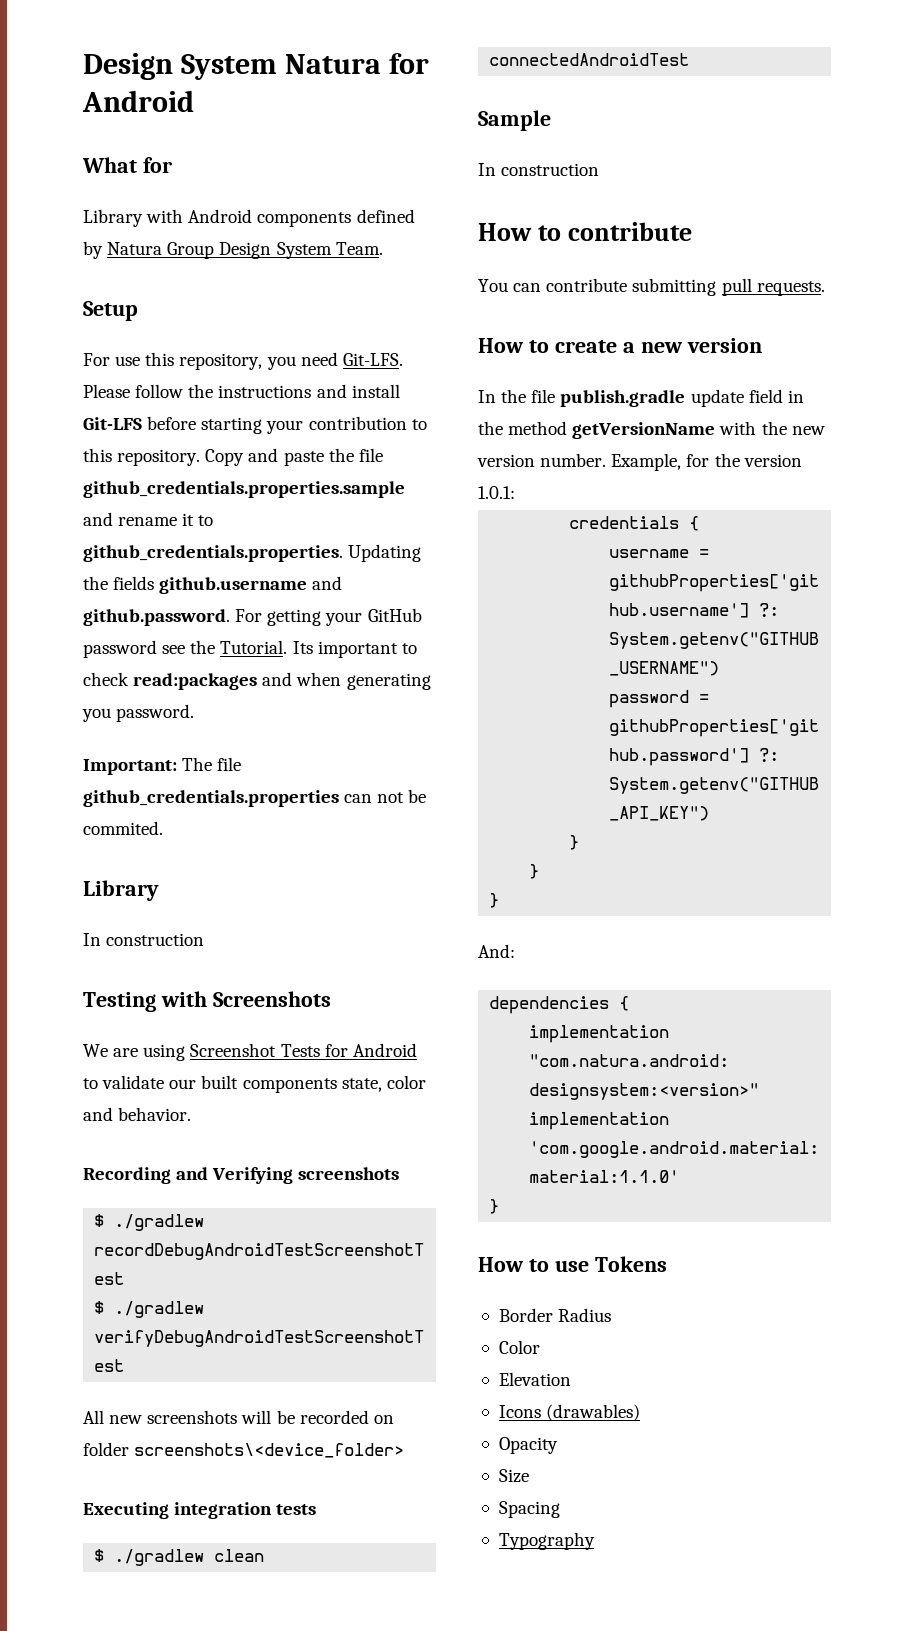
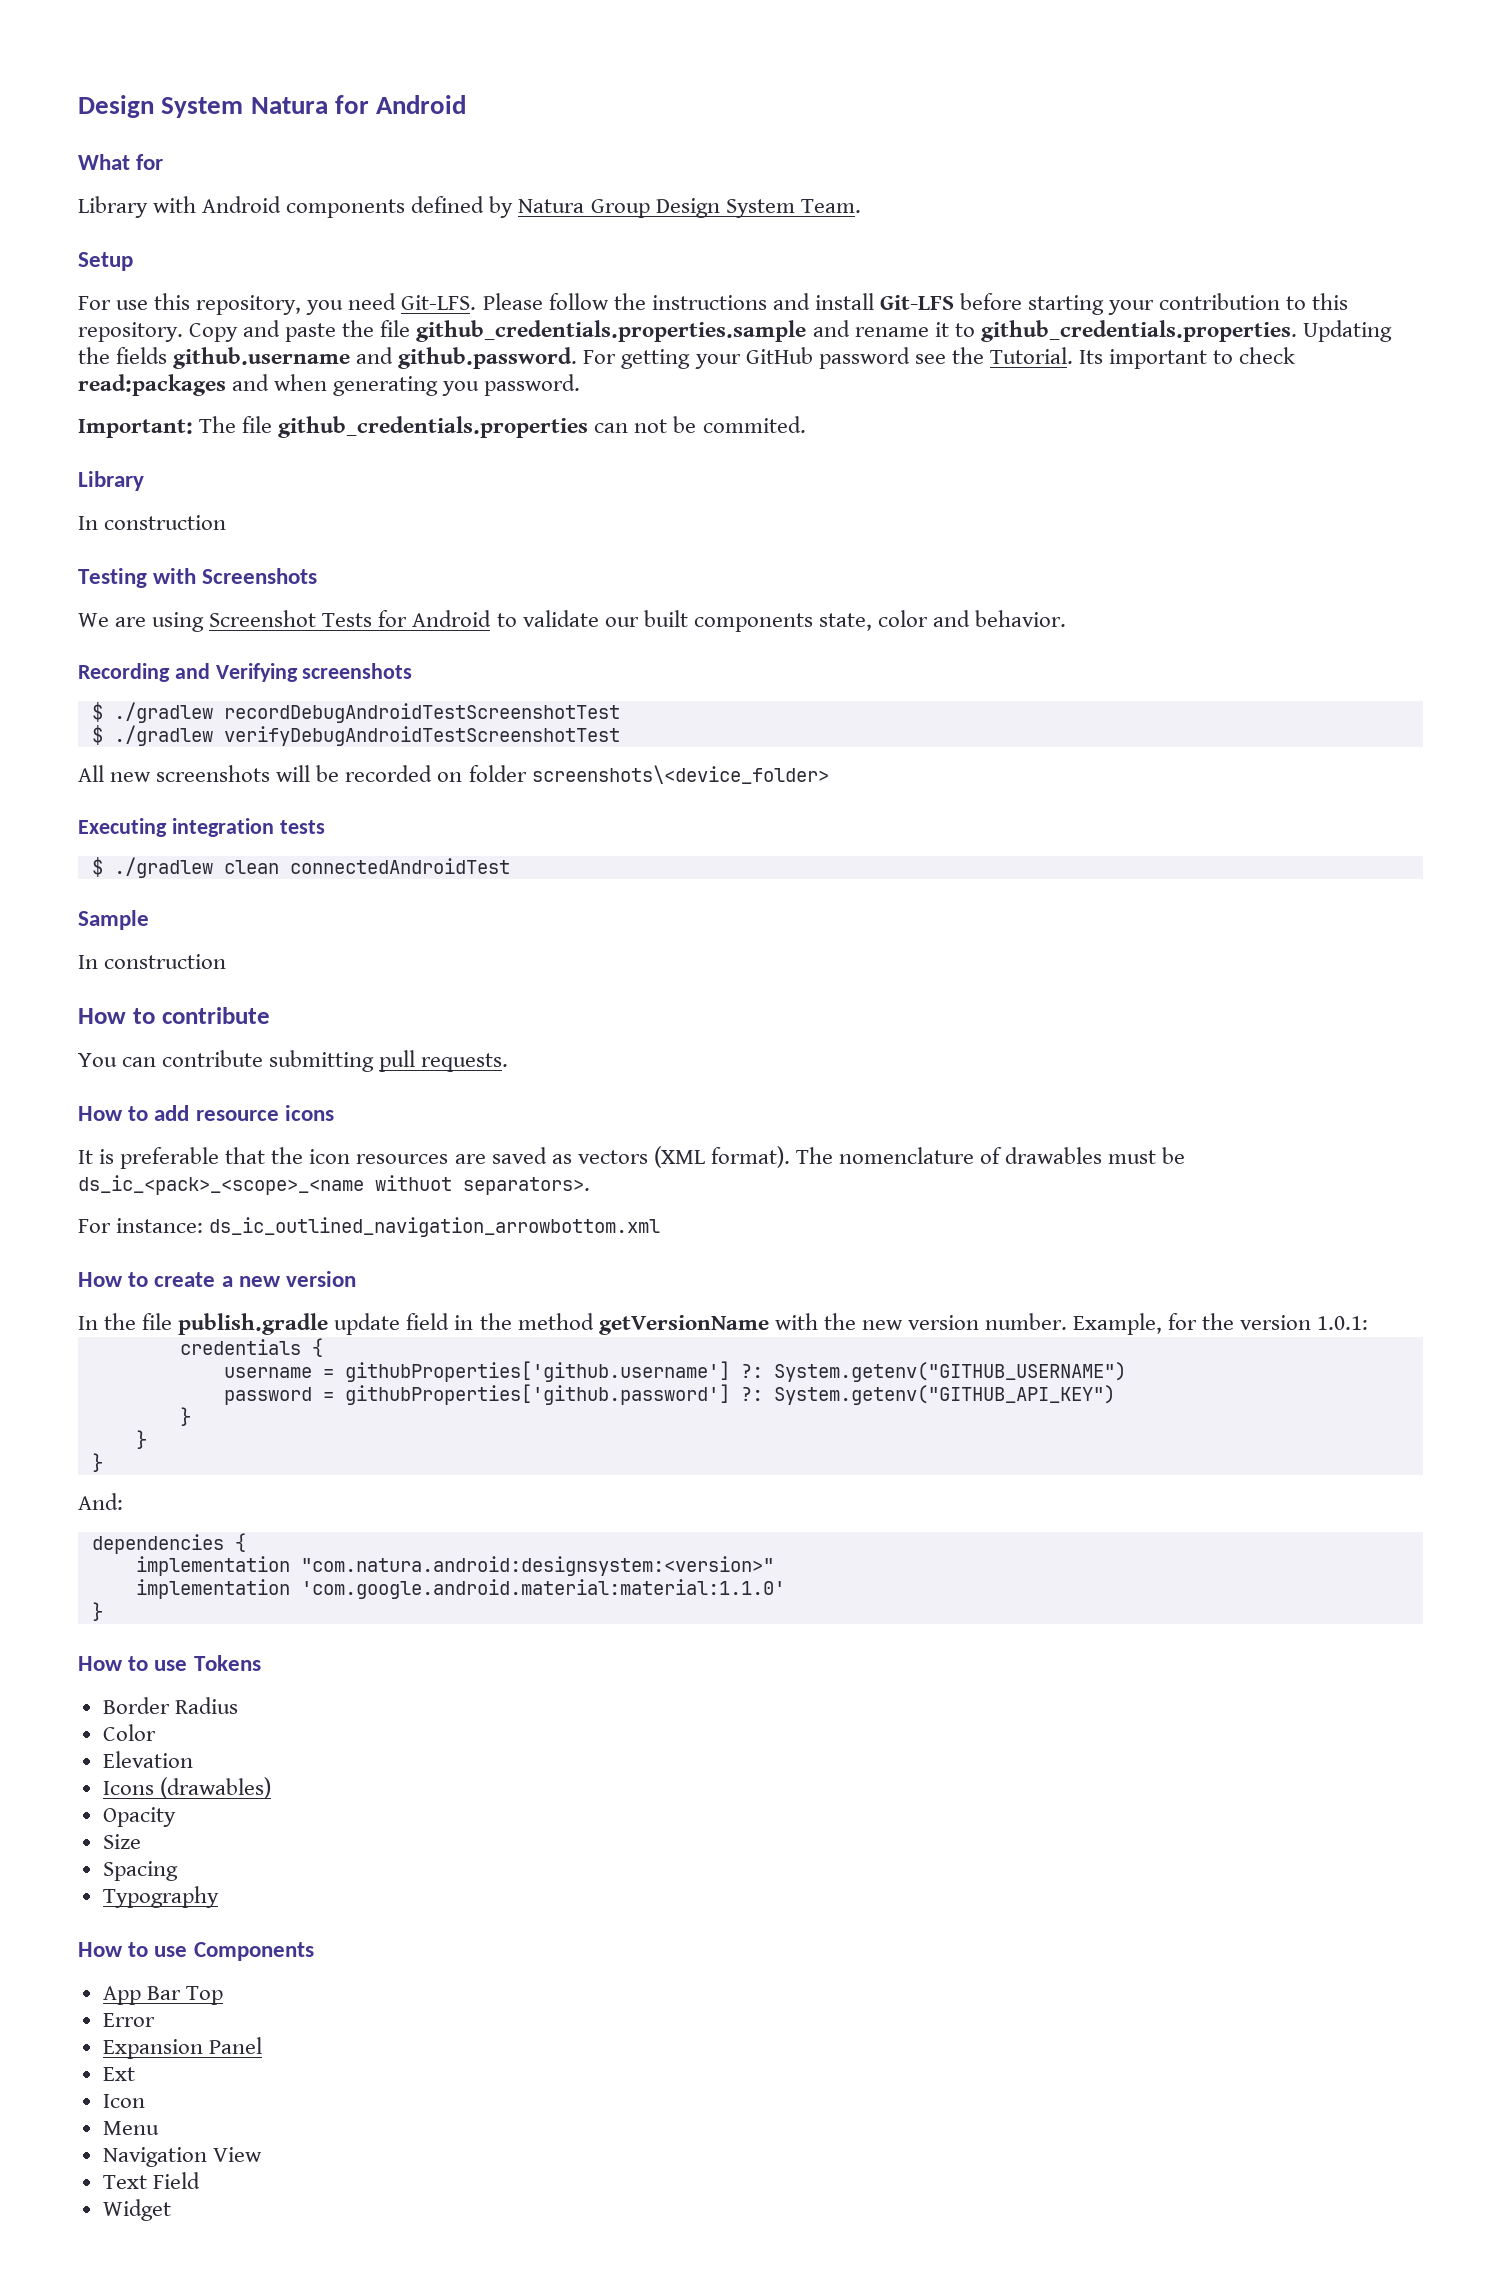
(825, 288) none -> [78,1105,334,1121] [78,1146,1186,1169] [78,1175,590,1195] [78,1217,661,1237] // How to add resource icons // It is preferable that the icon resources are saved as vectors (XML format). The nomenclature of drawables must be ds_ic_<pack>_<scope>_<name withuot separators>. // For instance: ds_ic_outlined_navigation_arrowbottom.xml
(595, 1541) none -> [78,1942,314,1961] [102,1986,223,2005] [102,2013,155,2027] [102,2037,262,2059] [102,2067,135,2081] [102,2094,145,2108] [102,2121,159,2135] [102,2147,262,2167] [102,2172,200,2189] [102,2199,171,2221] // How to use Components // App Bar Top // Error // Expansion Panel // Ext // Icon // Menu // Navigation View // Text Field // Widget

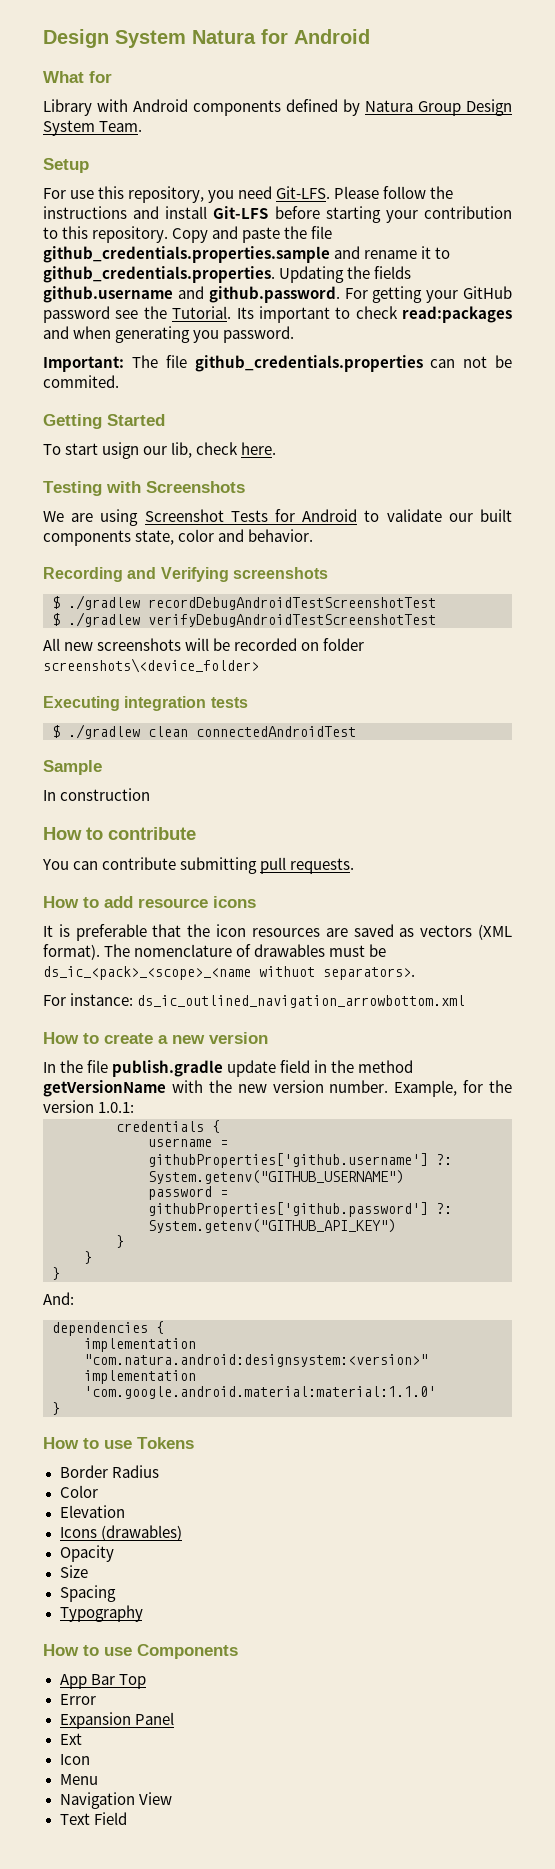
[78,471,144,491] [78,515,227,530] Library // In construction -> [43,414,165,429] [43,442,277,459] Getting Started // To start usign our lib, check here.
[102,2199,171,2221] // Widget -> (127, 1818) none

